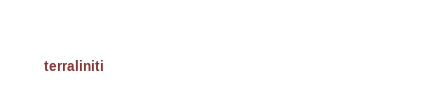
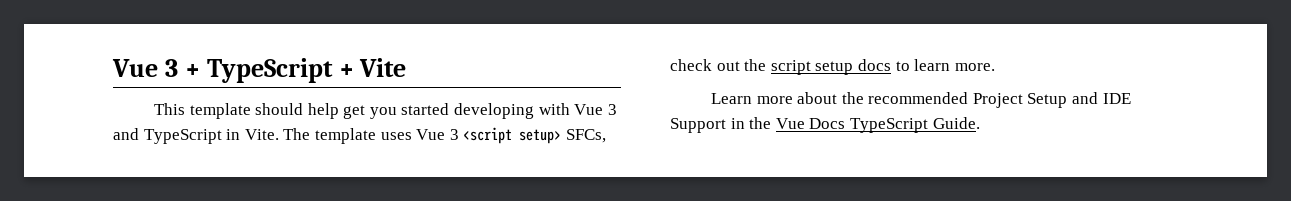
[44,60,104,71] terraliniti -> [112,58,407,83] [153,103,617,119] [113,127,606,144] [670,59,995,75] [710,92,1131,108] [670,117,980,133] Vue 3 + TypeScript + Vite // This template should help get you started developing with Vue 3 and TypeScript in Vite. The template uses Vue 3 <script setup> SFCs, check out the script setup docs to learn more. // Learn more about the recommended Project Setup and IDE Support in the Vue Docs TypeScript Guide.

